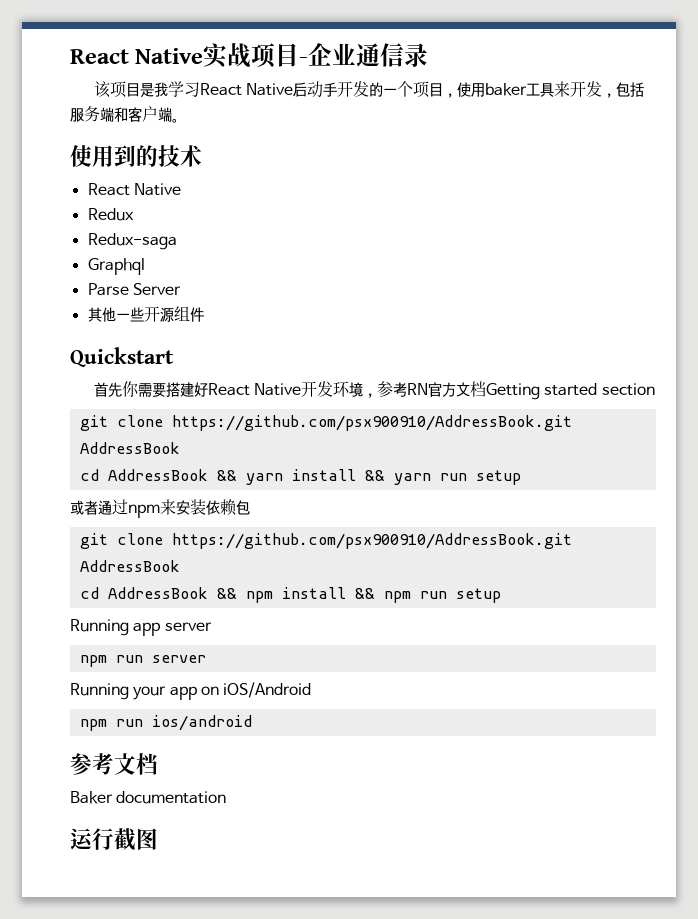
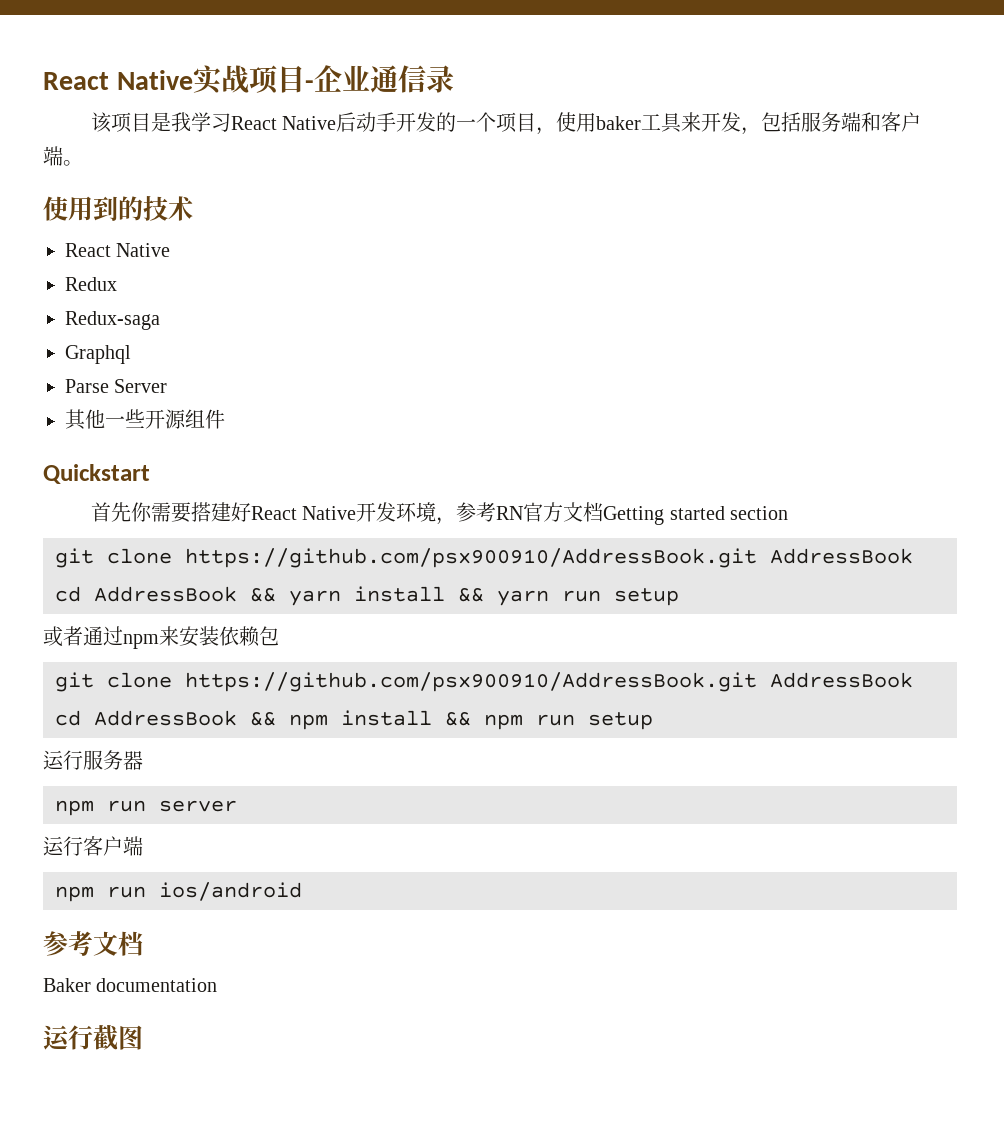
[70,619,212,636] Running app server -> [43,750,143,770] 运行服务器
[70,682,312,700] Running your app on iOS/Android -> [43,836,143,856] 运行客户端

